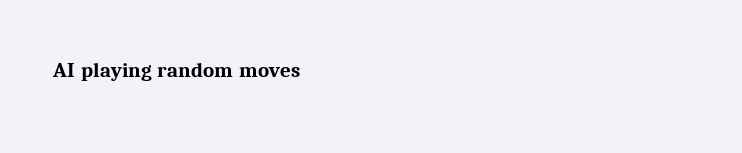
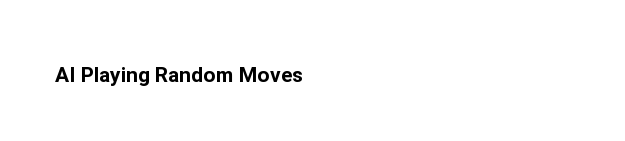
[80,62,301,81] playing random moves -> [80,67,304,86] Playing Random Moves

